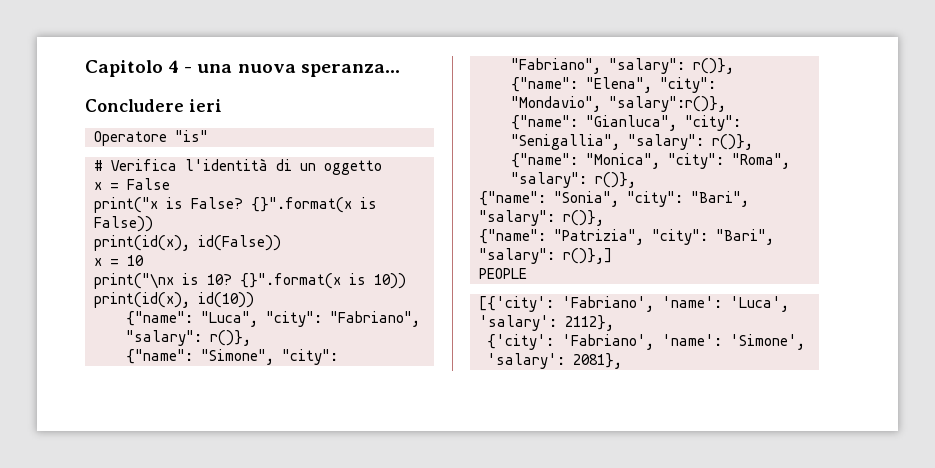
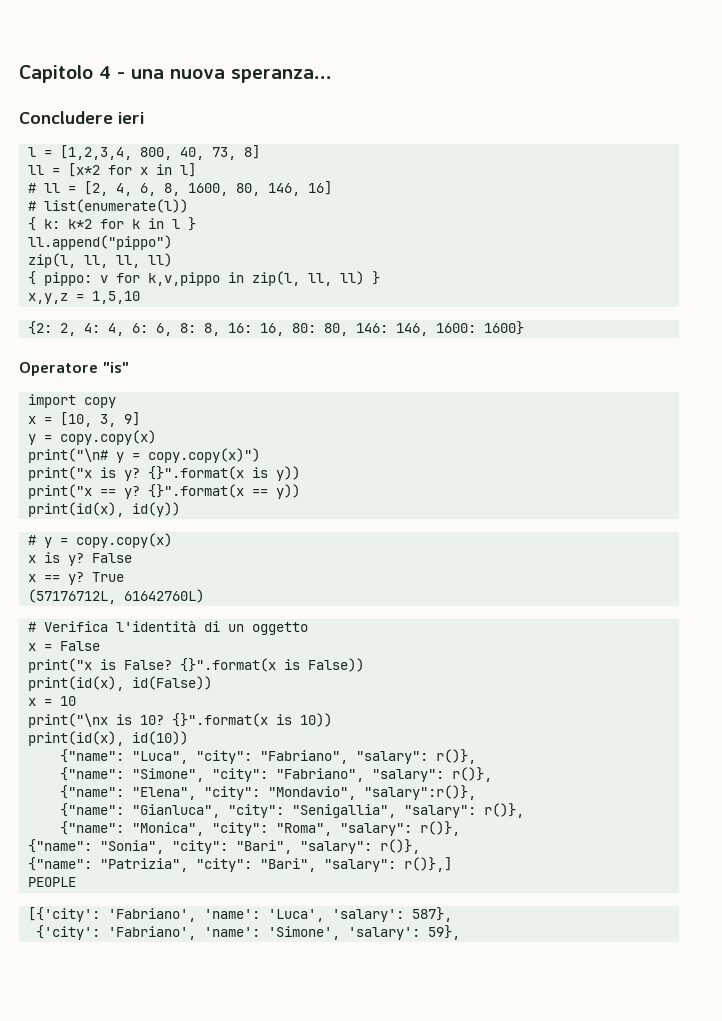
[94,130,208,146] Operatore "is" -> [27,145,260,160] [27,163,196,177] [27,181,332,196] [27,199,188,213] [27,217,196,231] [27,235,172,250] [27,253,172,268] [27,271,380,286] [27,291,140,304] [27,321,524,336] [19,362,129,376] [27,394,116,408] [27,412,140,427] [27,430,156,445] [27,448,260,463] [27,466,300,481] [27,484,300,499] [27,502,180,517] [27,533,172,548] [27,552,132,566] [27,572,124,585] [27,589,204,604] l = [1,2,3,4, 800, 40, 73, 8] // ll = [x*2 for x in l] // # ll = [2, 4, 6, 8, 1600, 80, 146, 16] // # list(enumerate(l)) // { k: k*2 for k in l } // ll.append("pippo") // zip(l, ll, ll, ll) // { pippo: v for k,v,pippo in zip(l, ll, ll) } // x,y,z = 1,5,10 // {2: 2, 4: 4, 6: 6, 8: 8, 16: 16, 80: 80, 146: 146, 1600: 1600} // Operatore "is" // import copy // x = [10, 3, 9] // y = copy.copy(x) // print("\n# y = copy.copy(x)") // print("x is y? {}".format(x is y)) // print("x == y? {}".format(x == y)) // print(id(x), id(y)) // # y = copy.copy(x) // x is y? False // x == y? True // (57176712L, 61642760L)
[565,315,614,331] 2112}, -> [411,907,452,922] 587},
[573,353,622,369] 2081}, -> [427,925,460,940] 59},

